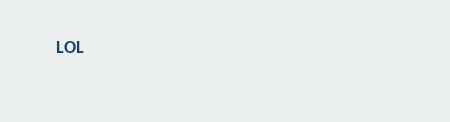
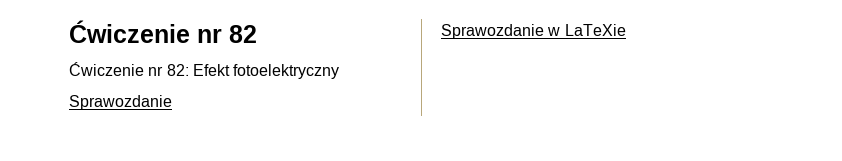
[56,41,84,53] LOL -> [69,20,257,43] [69,62,340,79] [69,95,172,110] [441,24,626,39] Ćwiczenie nr 82 // Ćwiczenie nr 82: Efekt fotoelektryczny // Sprawozdanie // Sprawozdanie w LaTeXie

